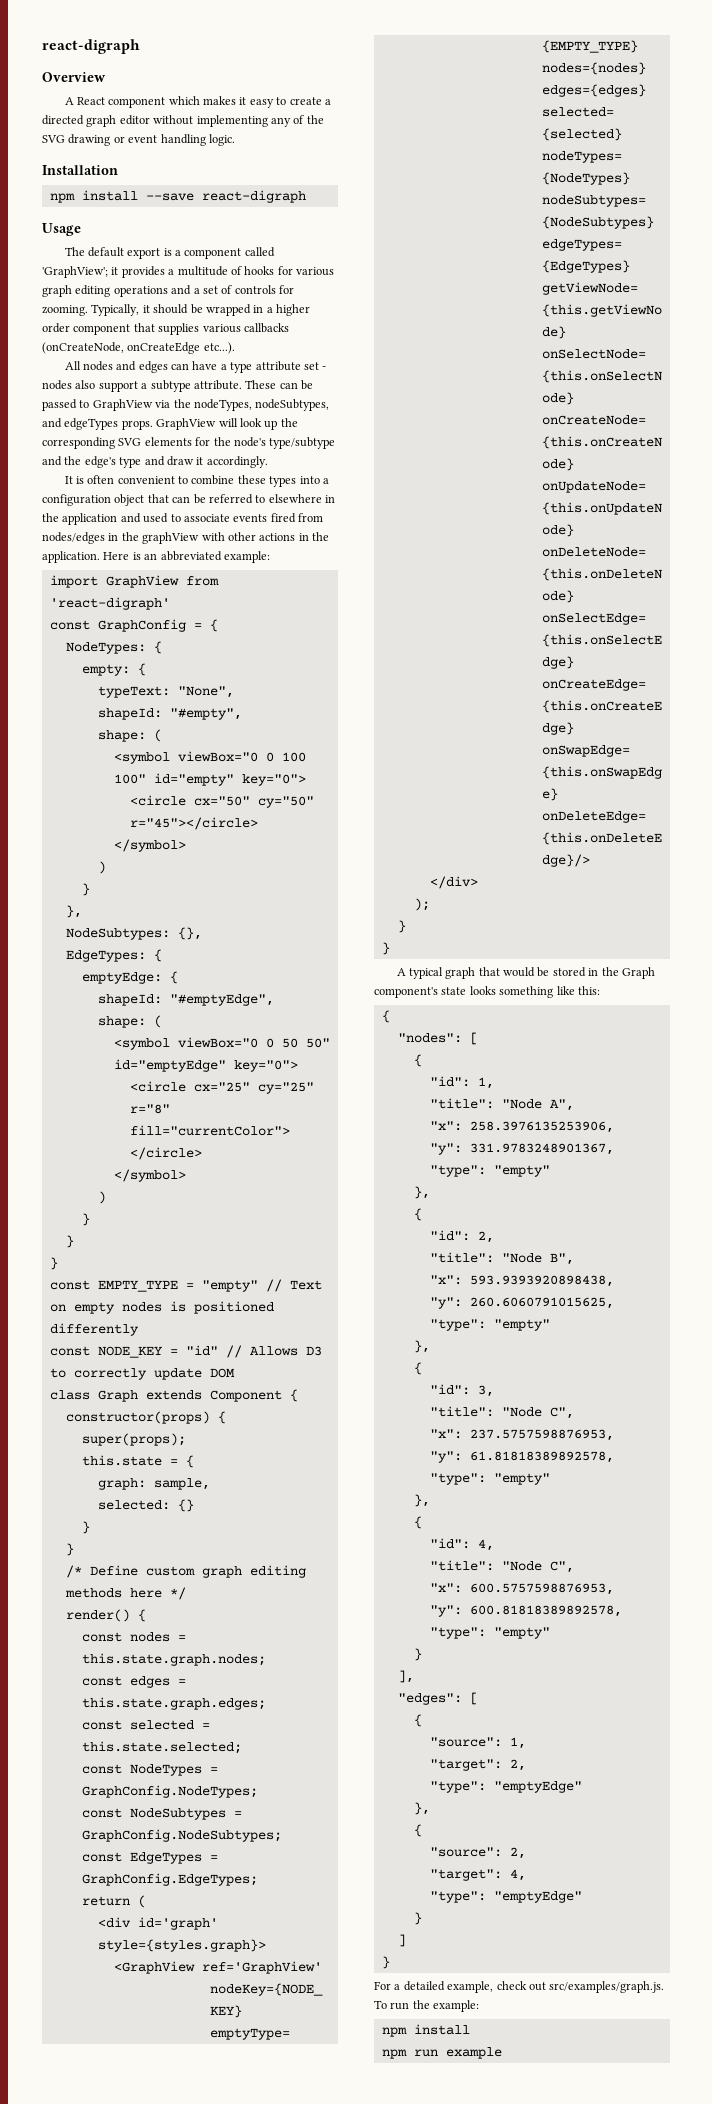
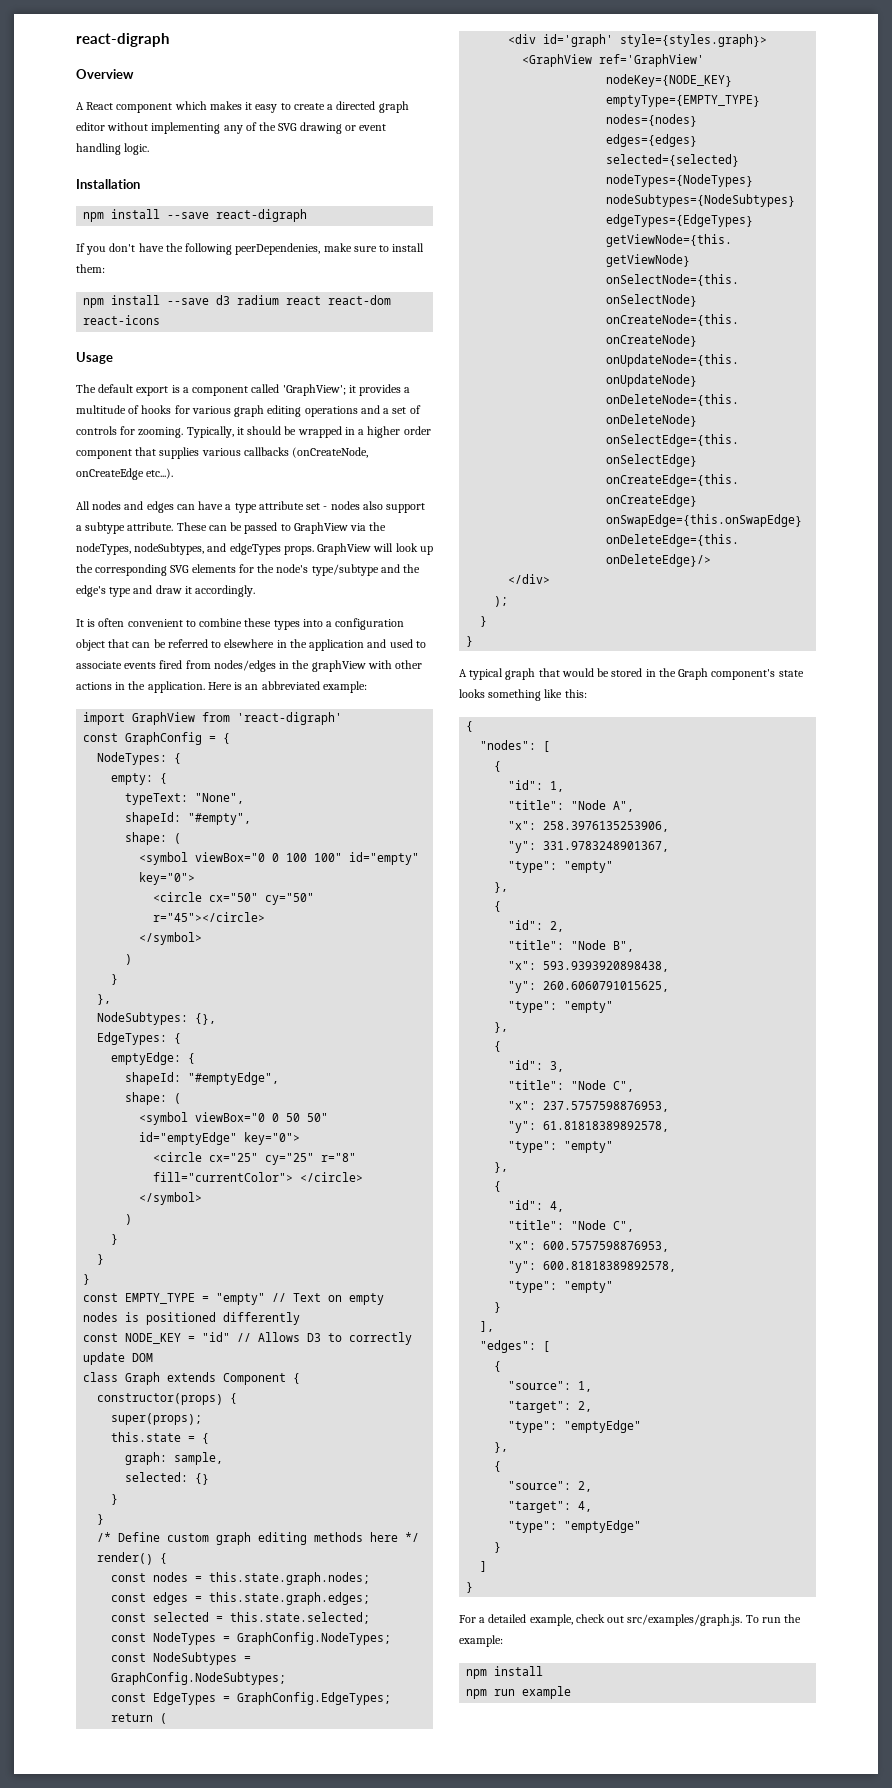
(306, 196) none -> [76,243,425,255] [76,264,105,273] [83,295,392,308] [83,315,161,325] // If you don't have the following peerDependenies, make sure to install them: // npm install --save d3 radium react react-dom react-icons

